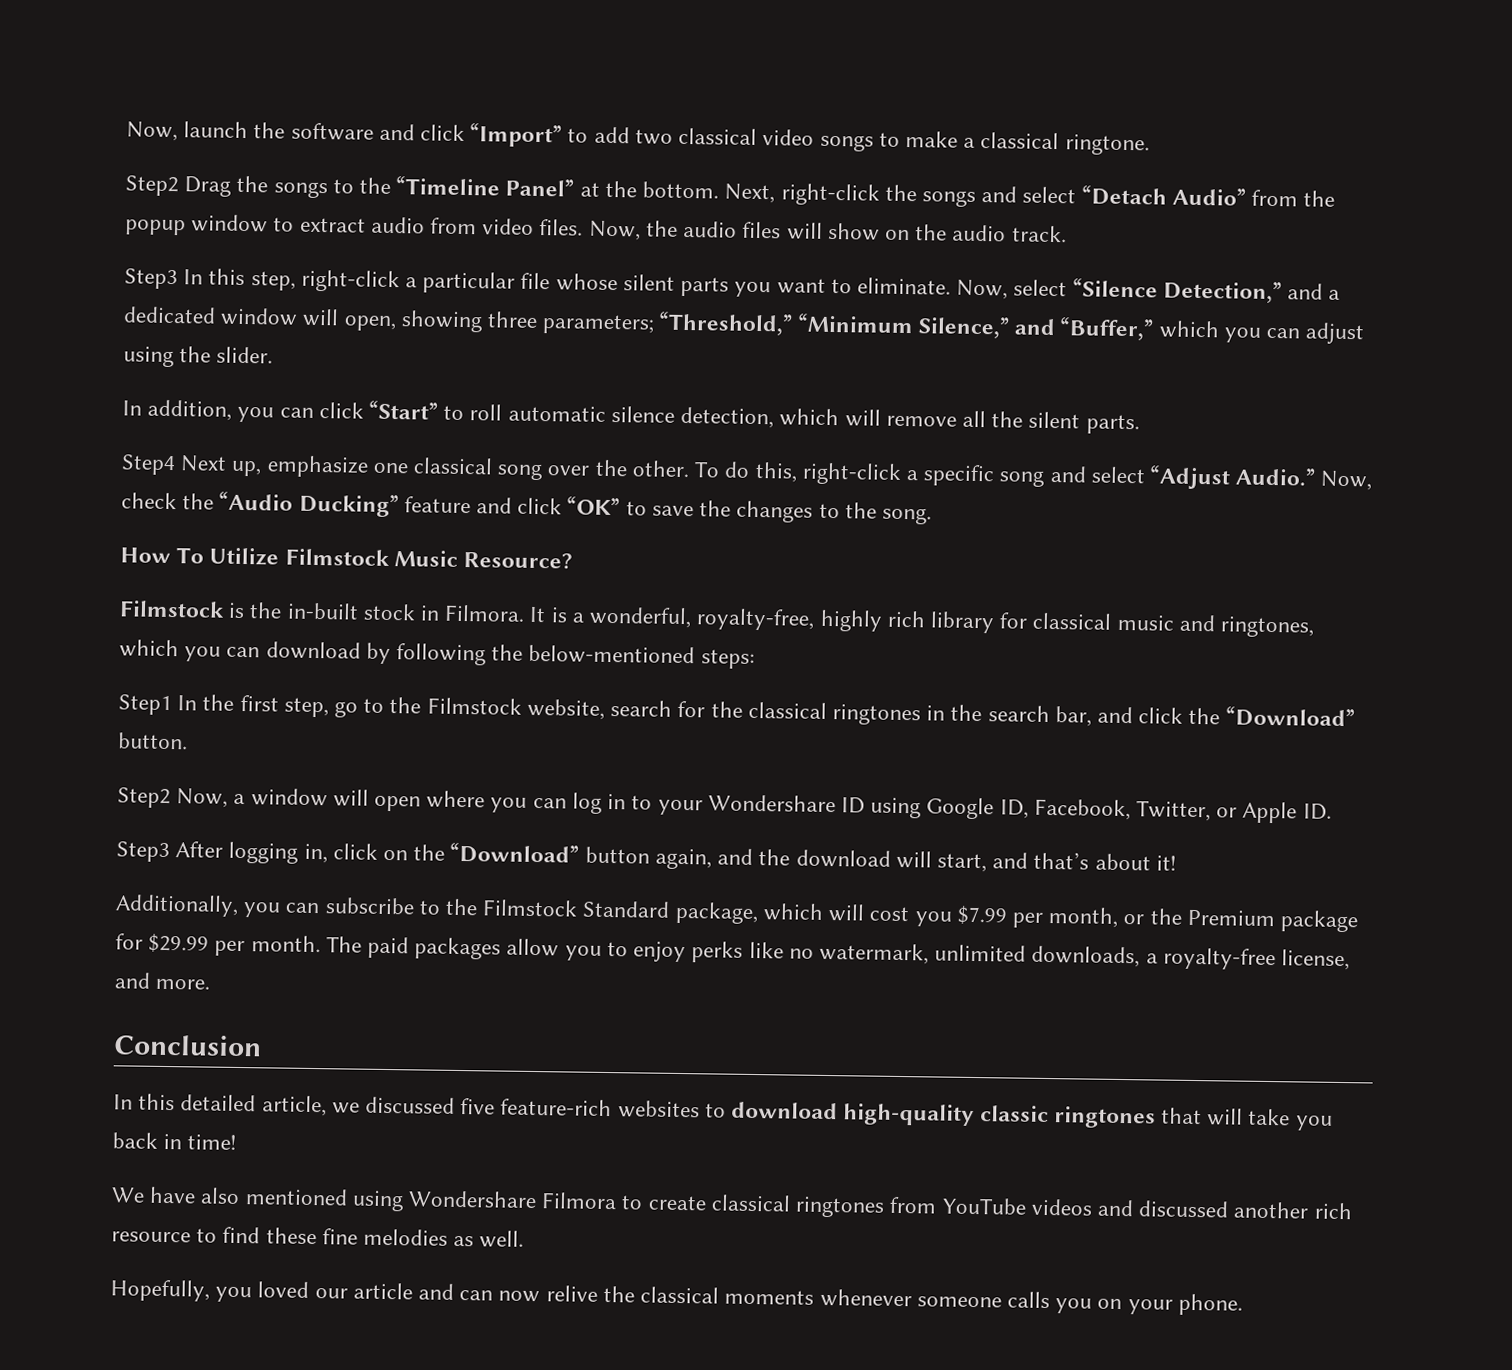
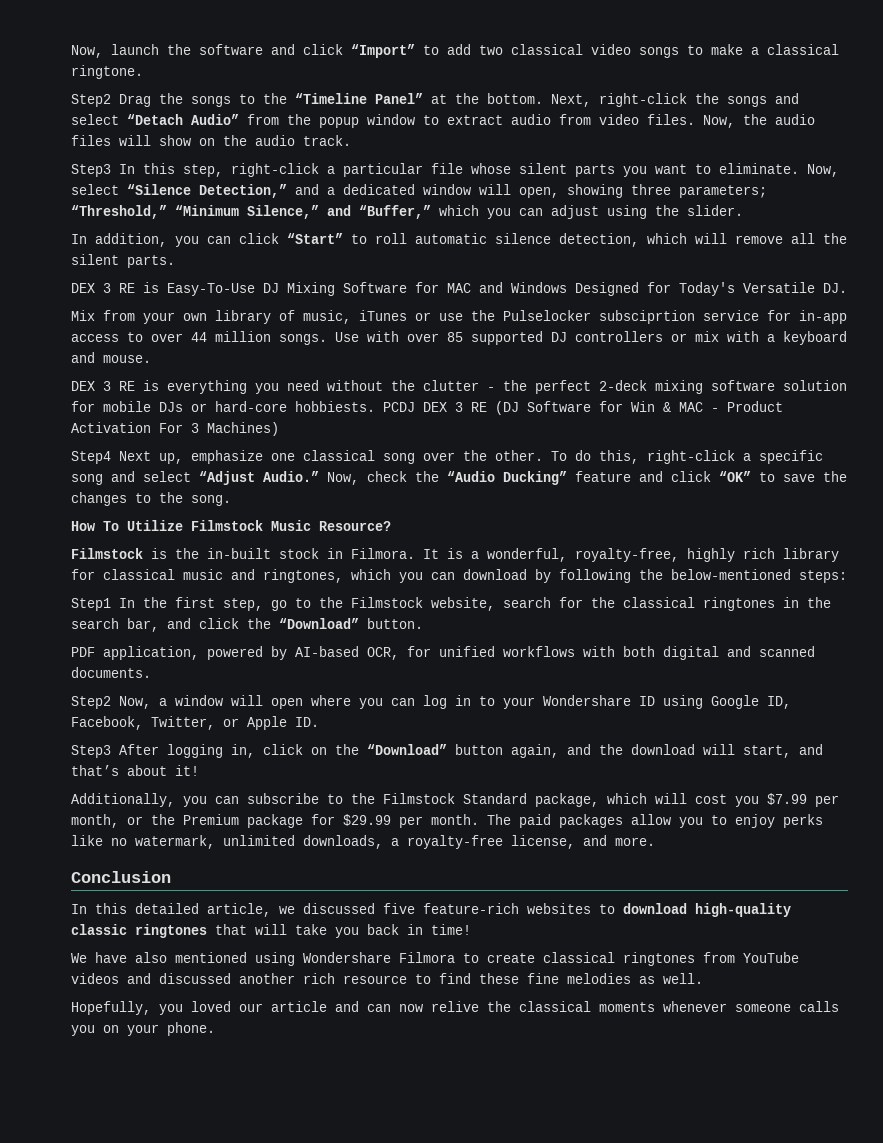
(1140, 424) none -> [71,282,847,296] [71,310,847,324] [71,331,847,345] [71,352,151,363] [71,380,847,394] [71,401,783,415] [71,422,279,436] // DEX 3 RE is Easy-To-Use DJ Mixing Software for MAC and Windows Designed for Today's Versatile DJ. // Mix from your own library of music, iTunes or use the Pulselocker subsciprtion service for in-app access to over 44 million songs. Use with over 85 supported DJ controllers or mix with a keyboard and mouse. // DEX 3 RE is everything you need without the clutter - the perfect 2-deck mixing software solution for mobile DJs or hard-core hobbiests. PCDJ DEX 3 RE (DJ Software for Win & MAC - Product Activation For 3 Machines)
(188, 741) none -> [71,646,815,660] [71,667,151,678] // PDF application, powered by AI-based OCR, for unified workflows with both digital and scanned documents.

